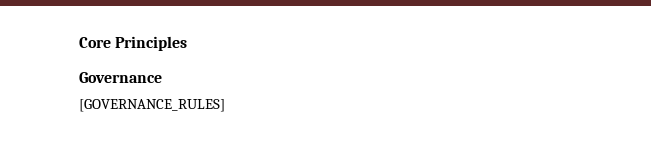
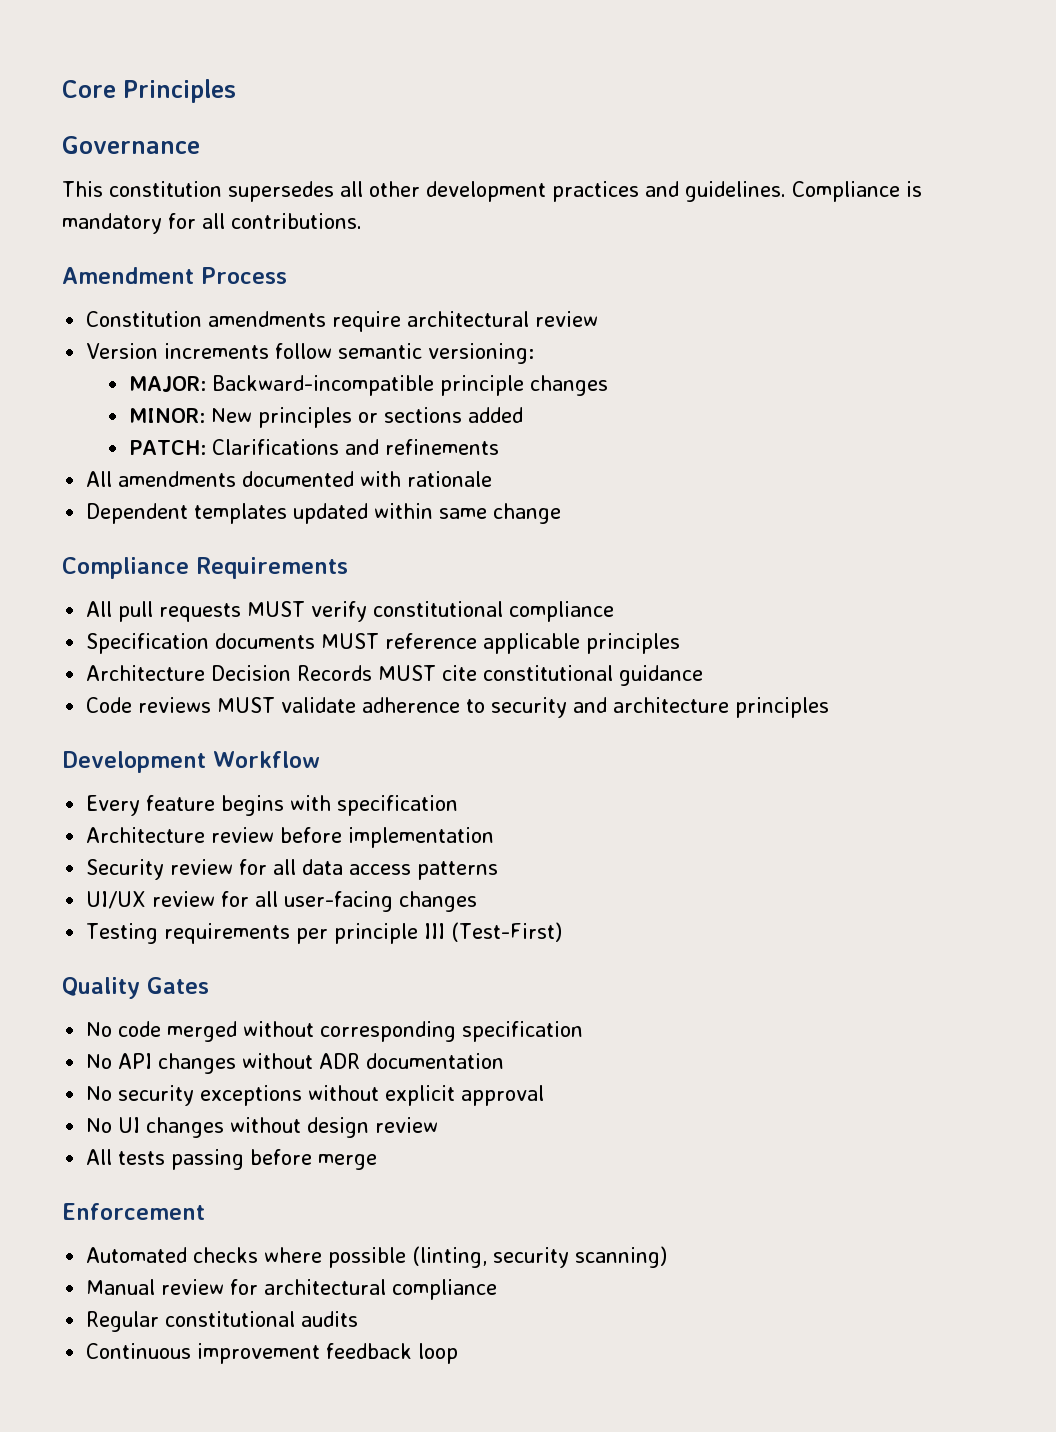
[79,99,225,112] [GOVERNANCE_RULES] -> [62,181,922,202] [62,213,362,234] [62,267,287,284] [86,311,599,332] [86,343,535,364] [128,375,608,396] [128,407,523,428] [128,439,499,455] [86,471,493,487] [86,503,562,524] [62,557,348,579] [86,601,615,622] [86,633,681,654] [86,665,704,686] [86,697,830,718] [62,751,320,773] [86,795,459,816] [86,827,495,848] [86,859,499,880] [86,891,478,912] [86,922,563,944] [62,977,209,999] [86,1021,584,1042] [86,1053,505,1074] [86,1085,545,1106] [86,1117,439,1138] [86,1149,378,1170] [62,1203,205,1220] [86,1246,668,1268] [86,1279,498,1300] [86,1311,359,1332] [86,1343,459,1364] This constitution supersedes all other development practices and guidelines. Compliance is mandatory for all contributions. // Amendment Process // Constitution amendments require architectural review // Version increments follow semantic versioning: // MAJOR: Backward-incompatible principle changes // MINOR: New principles or sections added // PATCH: Clarifications and refinements // All amendments documented with rationale // Dependent templates updated within same change // Compliance Requirements // All pull requests MUST verify constitutional compliance // Specification documents MUST reference applicable principles // Architecture Decision Records MUST cite constitutional guidance // Code reviews MUST validate adherence to security and architecture principles // Development Workflow // Every feature begins with specification // Architecture review before implementation // Security review for all data access patterns // UI/UX review for all user-facing changes // Testing requirements per principle III (Test-First) // Quality Gates // No code merged without corresponding specification // No API changes without ADR documentation // No security exceptions without explicit approval // No UI changes without design review // All tests passing before merge // Enforcement // Automated checks where possible (linting, security scanning) // Manual review for architectural compliance // Regular constitutional audits // Continuous improvement feedback loop

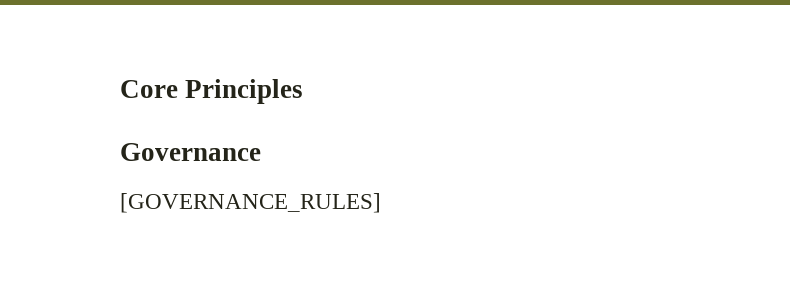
[62,181,922,202] [62,213,362,234] [62,267,287,284] [86,311,599,332] [86,343,535,364] [128,375,608,396] [128,407,523,428] [128,439,499,455] [86,471,493,487] [86,503,562,524] [62,557,348,579] [86,601,615,622] [86,633,681,654] [86,665,704,686] [86,697,830,718] [62,751,320,773] [86,795,459,816] [86,827,495,848] [86,859,499,880] [86,891,478,912] [86,922,563,944] [62,977,209,999] [86,1021,584,1042] [86,1053,505,1074] [86,1085,545,1106] [86,1117,439,1138] [86,1149,378,1170] [62,1203,205,1220] [86,1246,668,1268] [86,1279,498,1300] [86,1311,359,1332] [86,1343,459,1364] This constitution supersedes all other development practices and guidelines. Compliance is mandatory for all contributions. // Amendment Process // Constitution amendments require architectural review // Version increments follow semantic versioning: // MAJOR: Backward-incompatible principle changes // MINOR: New principles or sections added // PATCH: Clarifications and refinements // All amendments documented with rationale // Dependent templates updated within same change // Compliance Requirements // All pull requests MUST verify constitutional compliance // Specification documents MUST reference applicable principles // Architecture Decision Records MUST cite constitutional guidance // Code reviews MUST validate adherence to security and architecture principles // Development Workflow // Every feature begins with specification // Architecture review before implementation // Security review for all data access patterns // UI/UX review for all user-facing changes // Testing requirements per principle III (Test-First) // Quality Gates // No code merged without corresponding specification // No API changes without ADR documentation // No security exceptions without explicit approval // No UI changes without design review // All tests passing before merge // Enforcement // Automated checks where possible (linting, security scanning) // Manual review for architectural compliance // Regular constitutional audits // Continuous improvement feedback loop -> [120,193,381,213] [GOVERNANCE_RULES]

